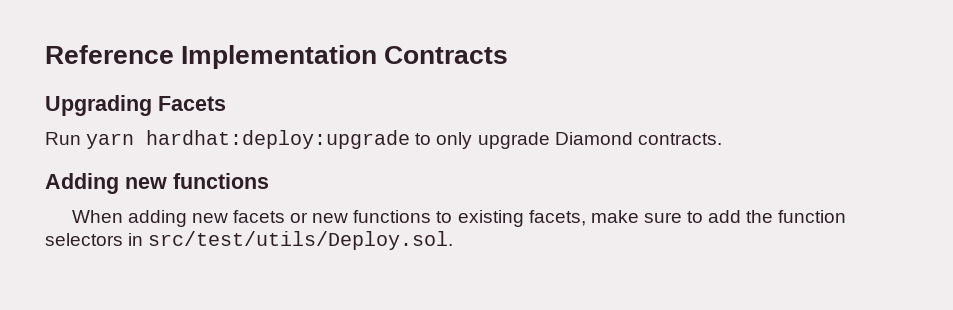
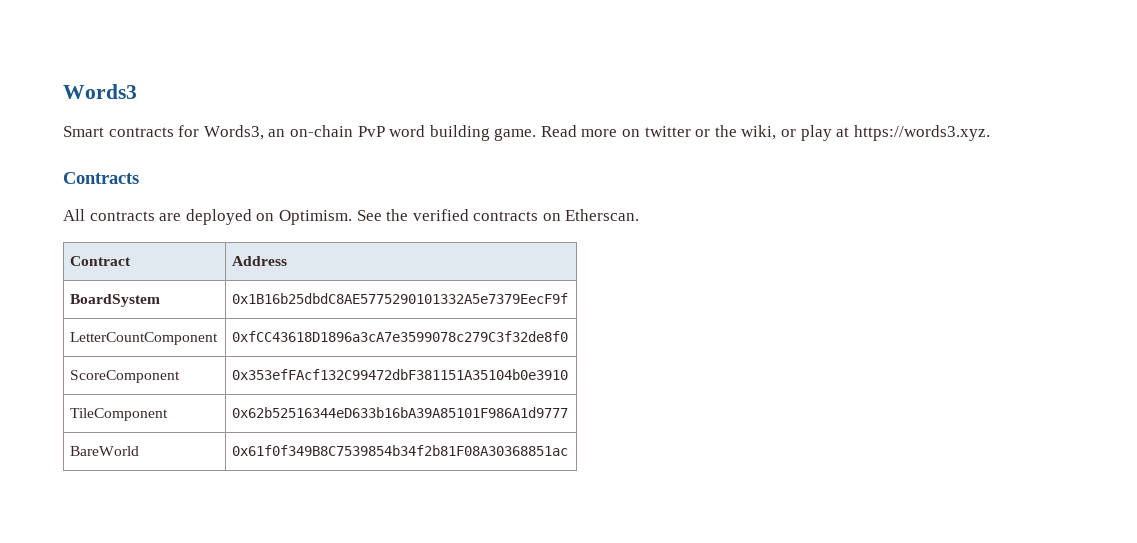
[45,45,509,69] [45,95,226,116] [45,130,722,149] [45,173,269,194] [71,210,847,227] [45,231,454,250] Reference Implementation Contracts // Upgrading Facets // Run yarn hardhat:deploy:upgrade to only upgrade Diamond contracts. // Adding new functions // When adding new facets or new functions to existing facets, make sure to add the function selectors in src/test/utils/Deploy.sol. -> [63,84,137,99] [63,125,990,141] [63,172,139,184] [63,209,640,225] [70,256,132,266] [232,256,288,266] [70,294,161,307] [232,293,569,304] [70,332,219,345] [232,331,569,342] [70,370,181,383] [232,369,569,380] [70,408,169,421] [232,407,569,418] [70,446,140,456] [232,445,569,456] Words3 // Smart contracts for Words3, an on-chain PvP word building game. Read more on twitter or the wiki, or play at https://words3.xyz. // Contracts // All contracts are deployed on Optimism. See the verified contracts on Etherscan. // Contract | Address // BoardSystem | 0x1B16b25dbdC8AE5775290101332A5e7379EecF9f // LetterCountComponent | 0xfCC43618D1896a3cA7e3599078c279C3f32de8f0 // ScoreComponent | 0x353efFAcf132C99472dbF381151A35104b0e3910 // TileComponent | 0x62b52516344eD633b16bA39A85101F986A1d9777 // BareWorld | 0x61f0f349B8C7539854b34f2b81F08A30368851ac

